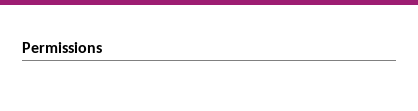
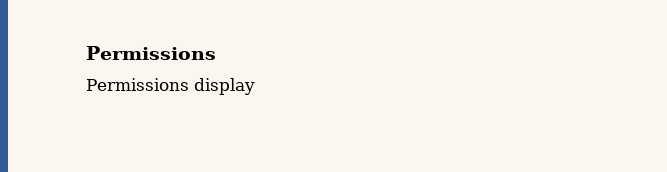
[22,42,102,53] Permissions -> [86,46,216,60] [86,78,255,95] Permissions // Permissions display

